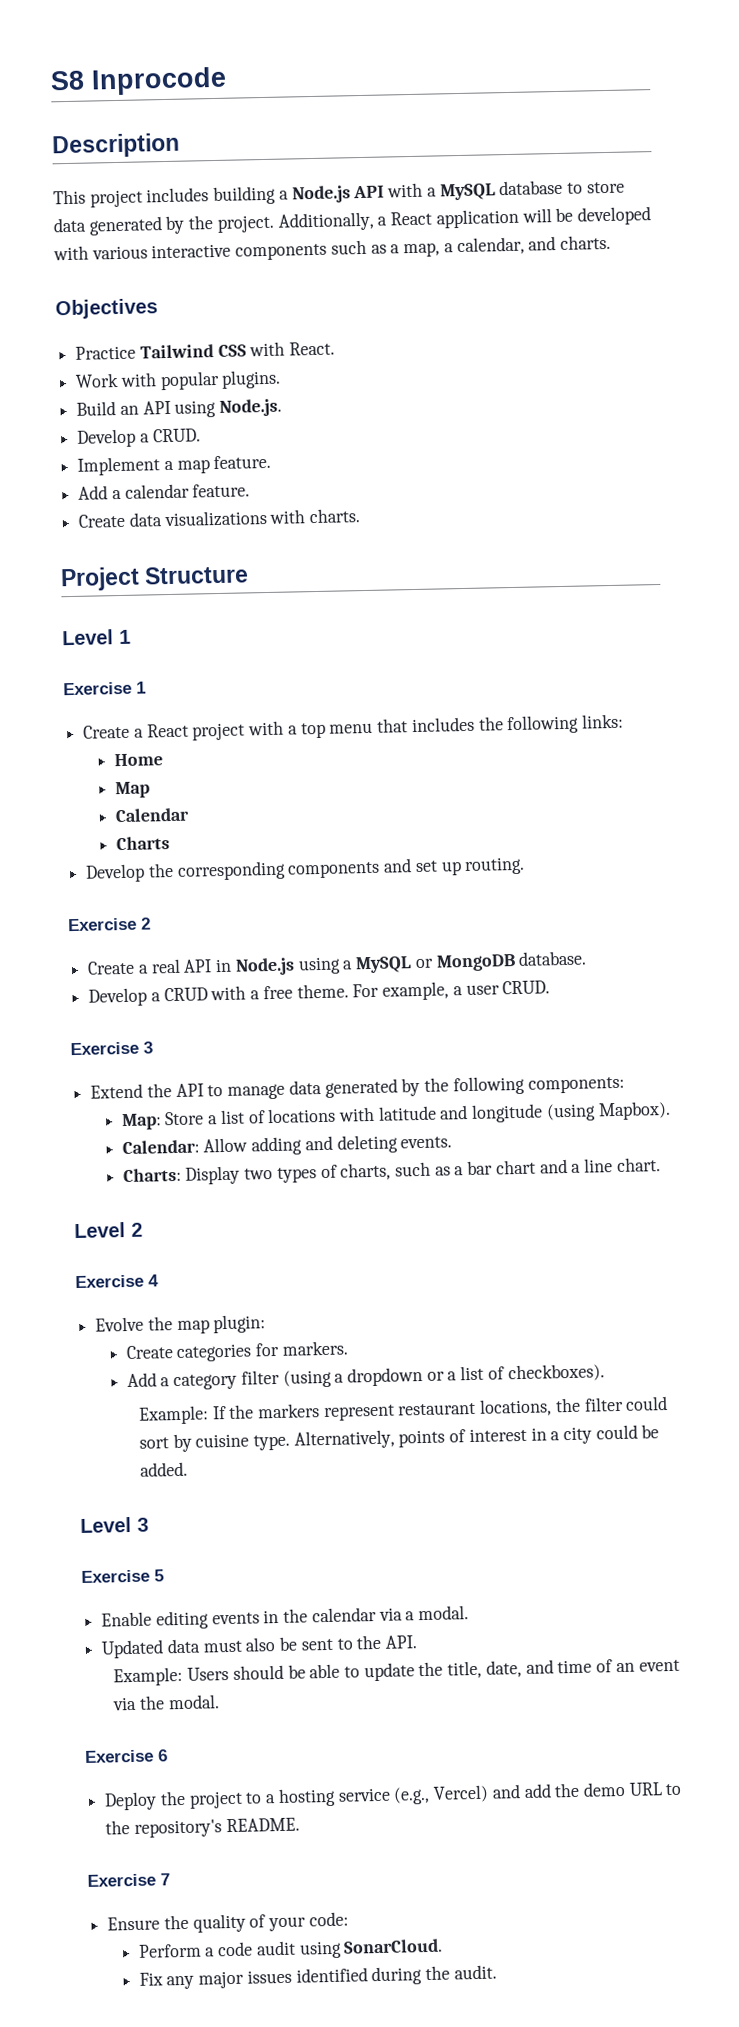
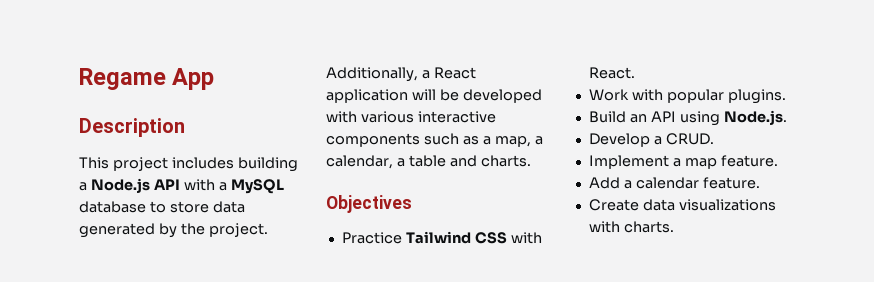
[50,66,227,96] S8 Inprocode -> [79,68,215,90] Regame App
(525, 246) none -> [396,155,446,167] a table
[60,565,250,592] [62,629,131,646] [63,681,146,696] [83,713,624,741] [113,753,163,767] [114,781,150,799] [114,807,190,823] [115,836,170,851] [85,856,526,883] [68,917,151,932] [87,950,588,976] [88,980,551,1007] [70,1041,153,1056] [90,1075,625,1100] [121,1100,671,1131] [121,1134,453,1156] [122,1157,661,1185] [74,1222,143,1239] [75,1274,159,1289] [95,1314,267,1335] [125,1340,348,1363] [126,1363,605,1391] [137,1395,669,1425] [138,1424,660,1453] [139,1461,188,1477] [80,1516,149,1534] [81,1569,164,1583] [101,1605,470,1630] [101,1634,418,1659] [113,1659,680,1687] [112,1694,220,1711] [84,1749,168,1763] [104,1781,683,1811] [105,1817,300,1838] [87,1873,170,1887] [107,1911,349,1933] [137,1938,444,1959] [138,1964,497,1990] // Project Structure // Level 1 // Exercise 1 // Create a React project with a top menu that includes the following links: // Home // Map // Calendar // Charts // Develop the corresponding components and set up routing. // Exercise 2 // Create a real API in Node.js using a MySQL or MongoDB database. // Develop a CRUD with a free theme. For example, a user CRUD. // Exercise 3 // Extend the API to manage data generated by the following components: // Map: Store a list of locations with latitude and longitude (using Mapbox). // Calendar: Allow adding and deleting events. // Charts: Display two types of charts, such as a bar chart and a line chart. // Level 2 // Exercise 4 // Evolve the map plugin: // Create categories for markers. // Add a category filter (using a dropdown or a list of checkboxes). // Example: If the markers represent restaurant locations, the filter could sort by cuisine type. Alternatively, points of interest in a city could be added. // Level 3 // Exercise 5 // Enable editing events in the calendar via a modal. // Updated data must also be sent to the API. // Example: Users should be able to update the title, date, and time of an event via the modal. // Exercise 6 // Deploy the project to a hosting service (e.g., Vercel) and add the demo URL to the repository's README. // Exercise 7 // Ensure the quality of your code: // Perform a code audit using SonarCloud. // Fix any major issues identified during the audit. -> (674, 227) none

